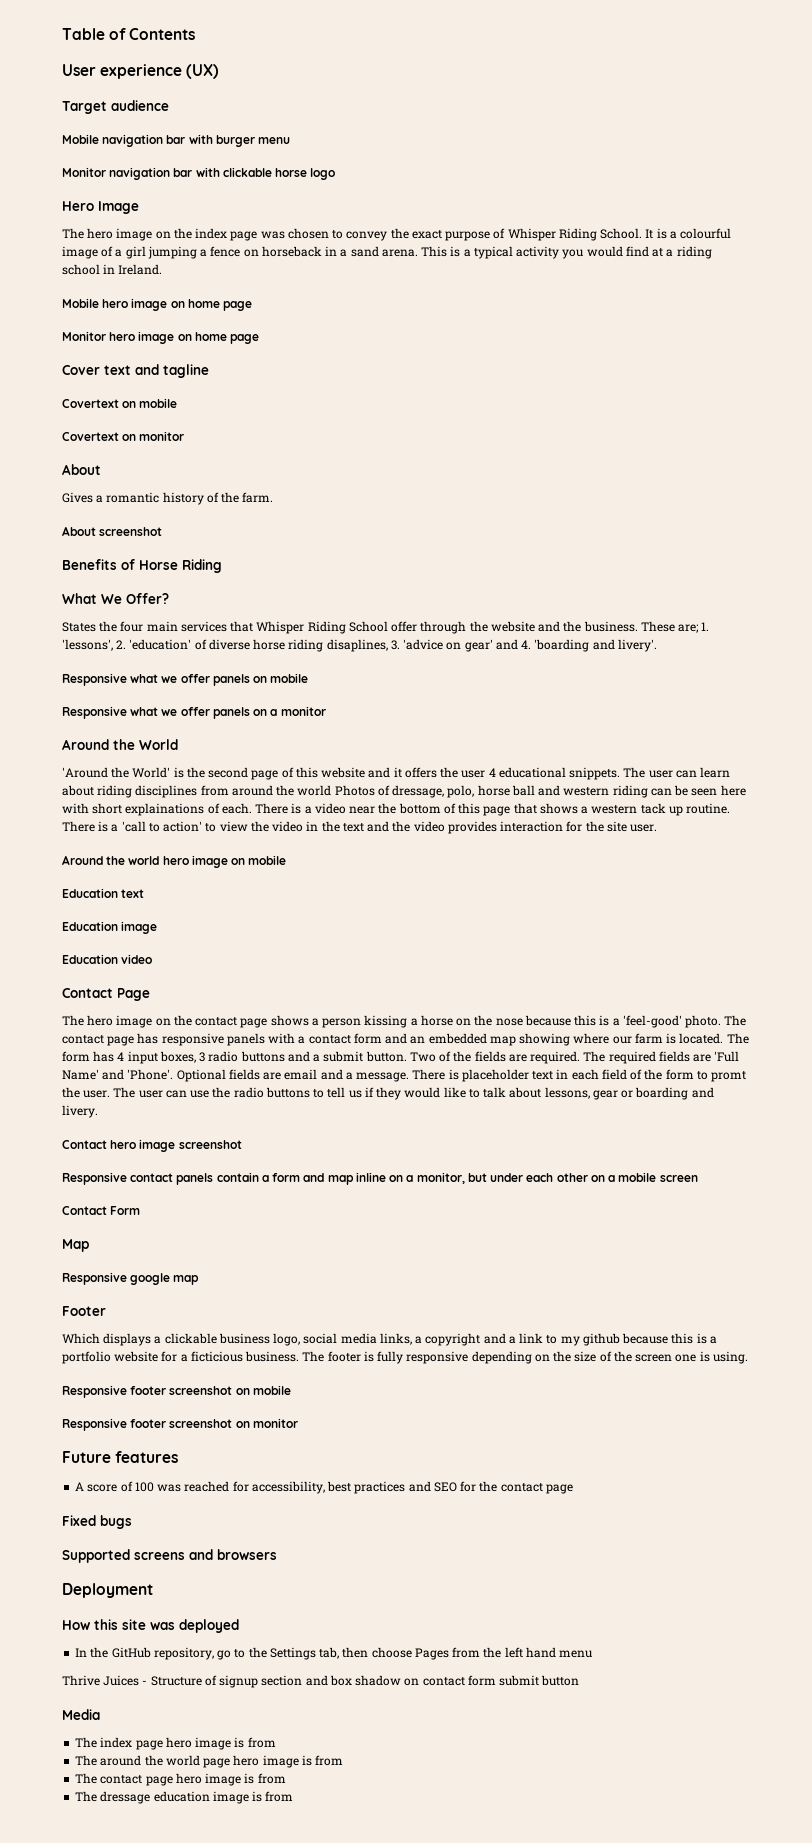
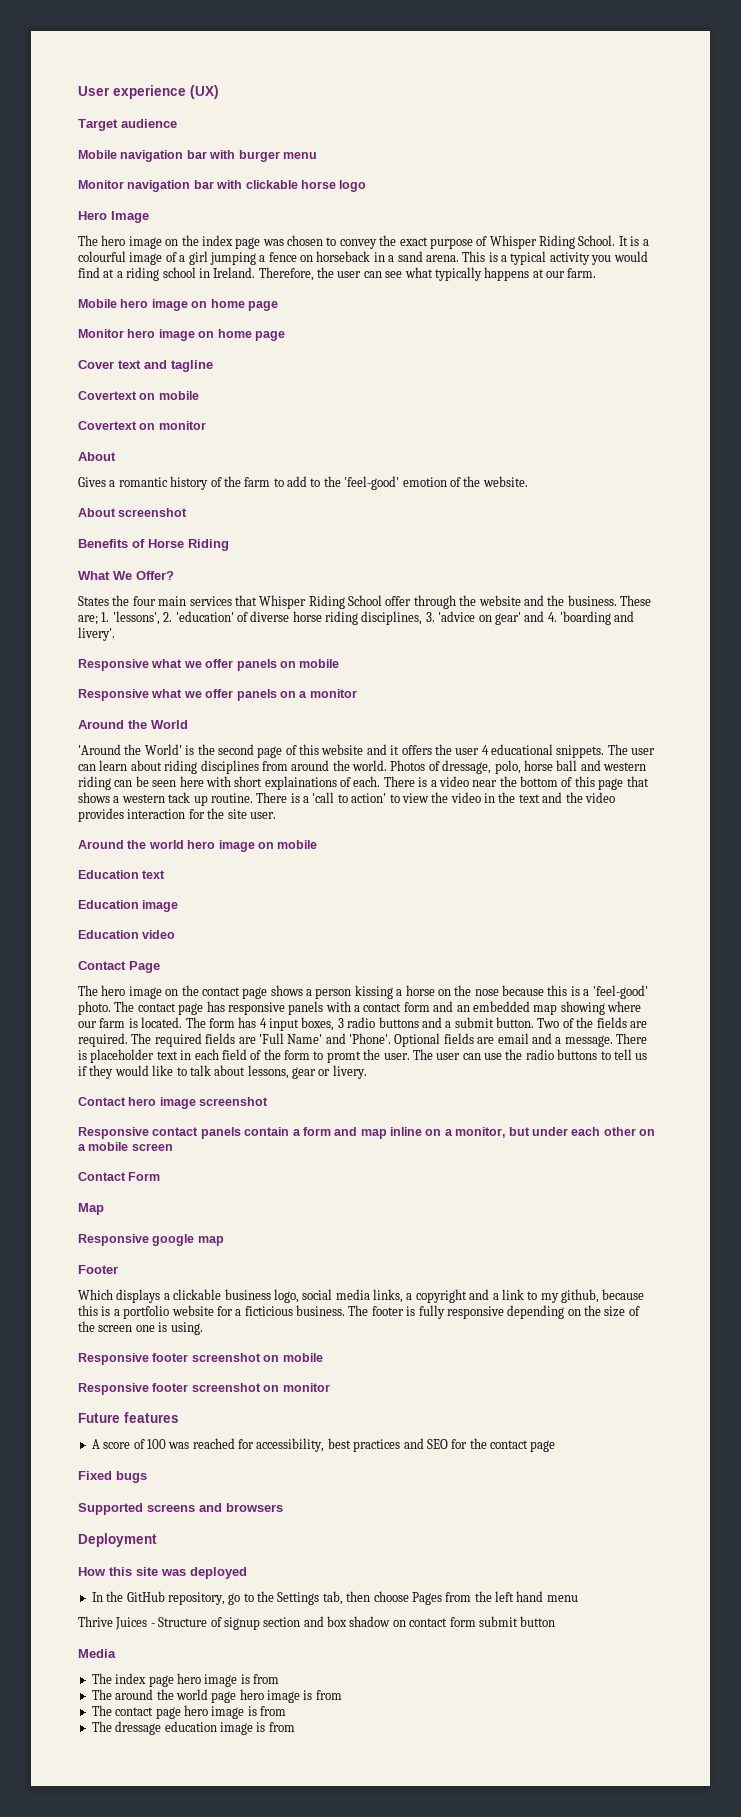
[62,28,196,40] Table of Contents // -> (78, 91) none
(163, 269) none -> [258,267,597,281] Therefore, the user can see what typically happens at our farm.
[242,492,274,503] farm. -> [244,476,528,490] farm to add to the 'feel-good' emotion of the website.
[326,639,388,652] disaplines, -> [361,611,423,625] disciplines,
[297,785,332,796] world -> [352,760,387,771] world.
[635,1087,714,1100] boarding and -> (331, 1072) none
[582,1333,620,1346] github -> [561,1289,599,1303] github,

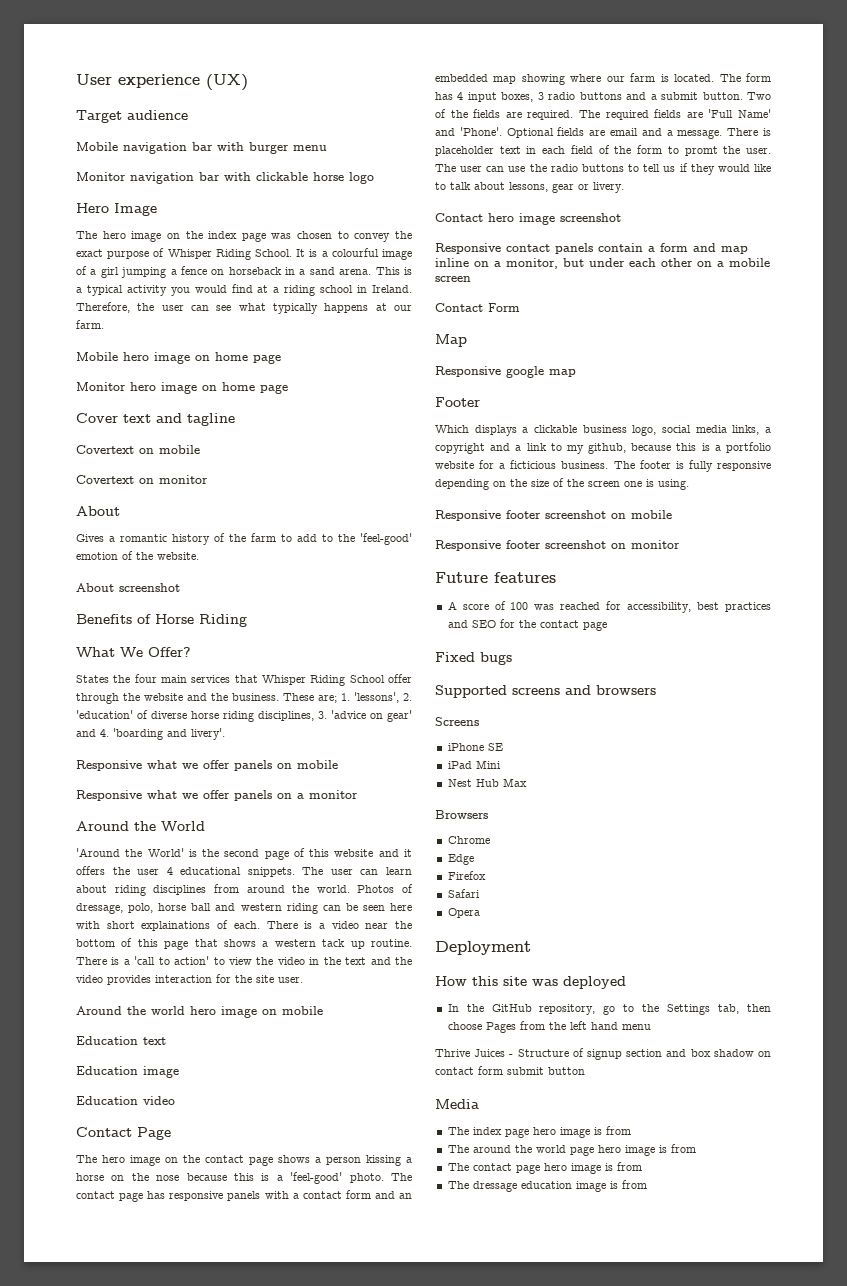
(283, 1507) none -> [435,717,479,726] [447,743,503,751] [447,760,501,769] [447,778,527,787] [435,810,488,819] [447,836,490,844] [447,854,474,865] [447,871,486,880] [447,889,480,898] [447,908,480,918] // Screens // iPhone SE // iPad Mini // Nest Hub Max // Browsers // Chrome // Edge // Firefox // Safari // Opera

